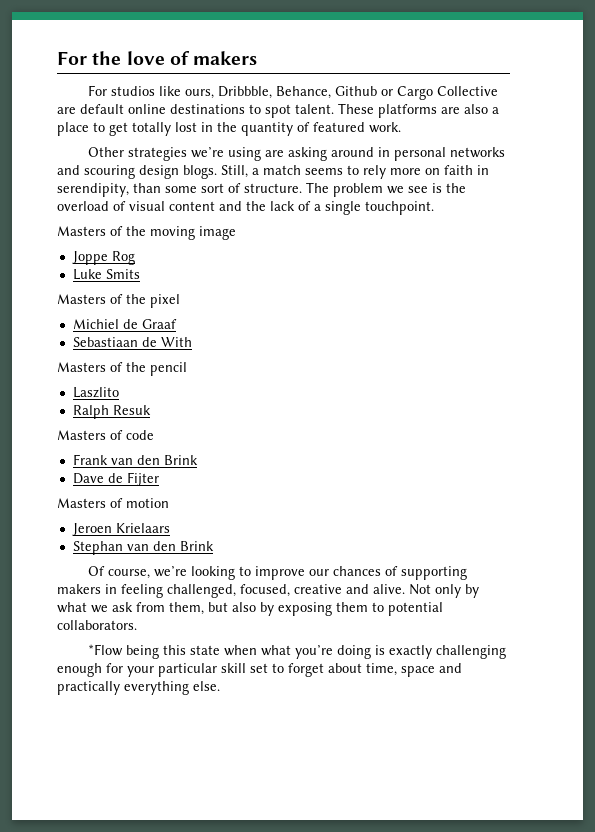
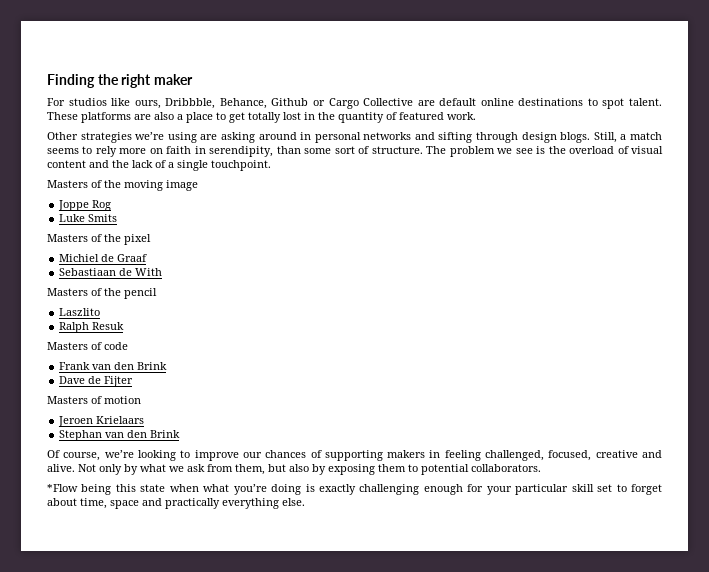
[57,51,258,65] For the love of makers -> [47,74,193,88] Finding the right maker
[84,165,135,179] scouring -> [438,132,519,143] sifting through

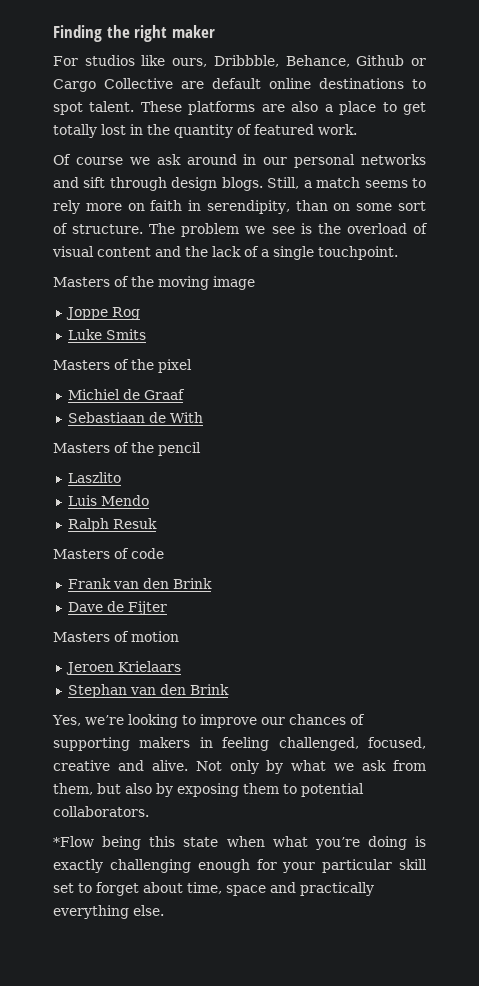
[47,132,255,143] Other strategies we’re using are asking -> [53,154,181,165] Of course we ask
(312, 136) none -> [263,157,288,165] our
[438,132,473,143] sifting -> [83,177,106,188] sift
(301, 150) none -> [333,203,351,211] on
(101, 312) none -> [67,495,149,506] // Luis Mendo
[47,450,101,461] Of course, -> [52,715,81,726] Yes,

